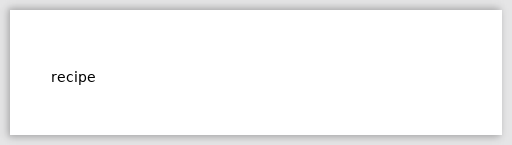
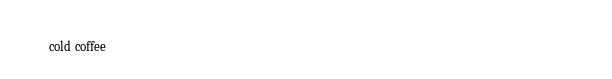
[51,71,96,85] recipe -> [49,40,106,51] cold coffee

